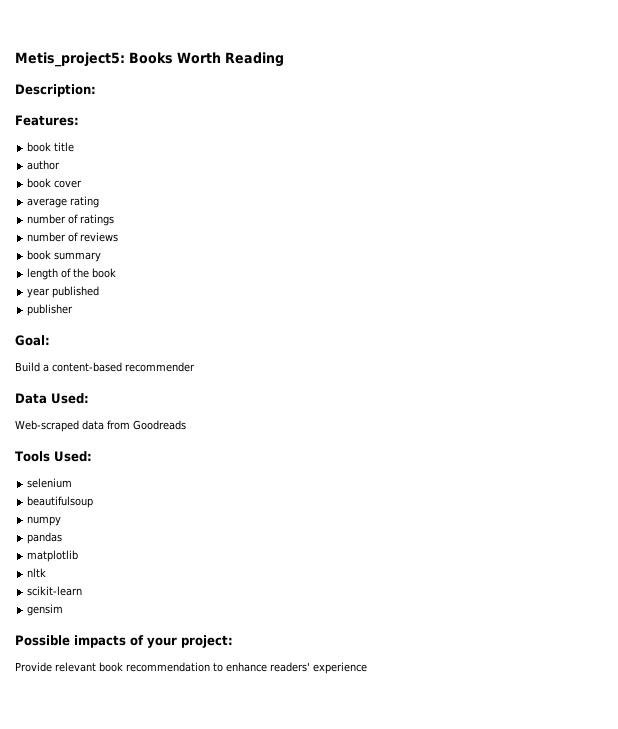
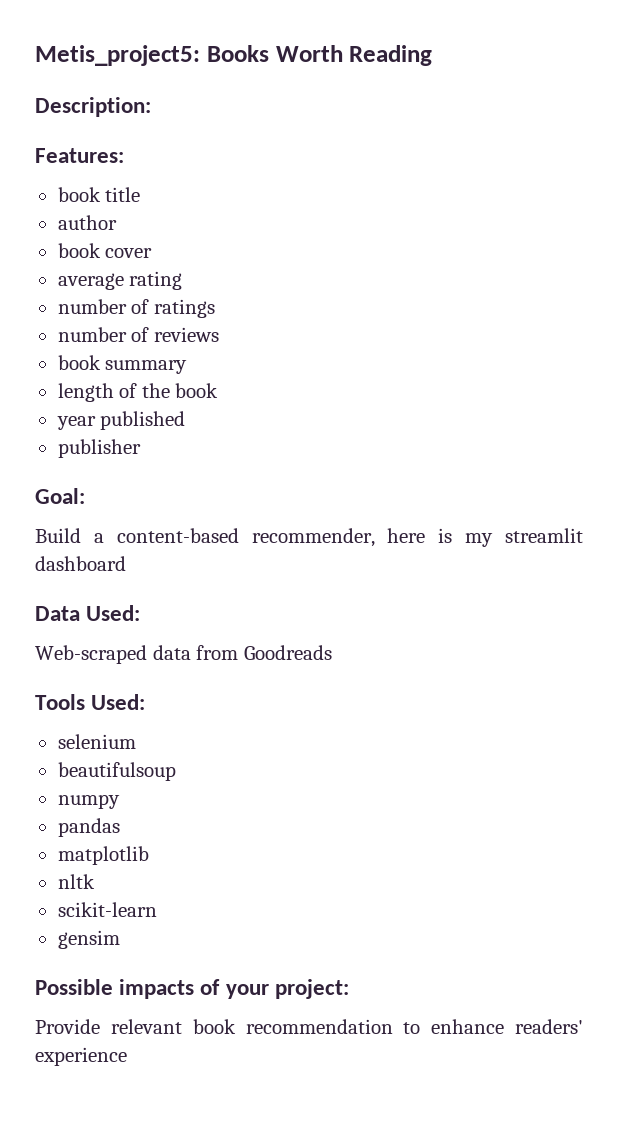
[125,362,195,372] recommender -> [251,528,583,547] [35,556,126,571] recommender, here is my streamlit dashboard

